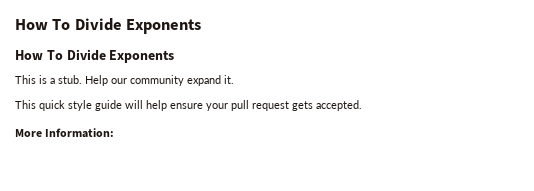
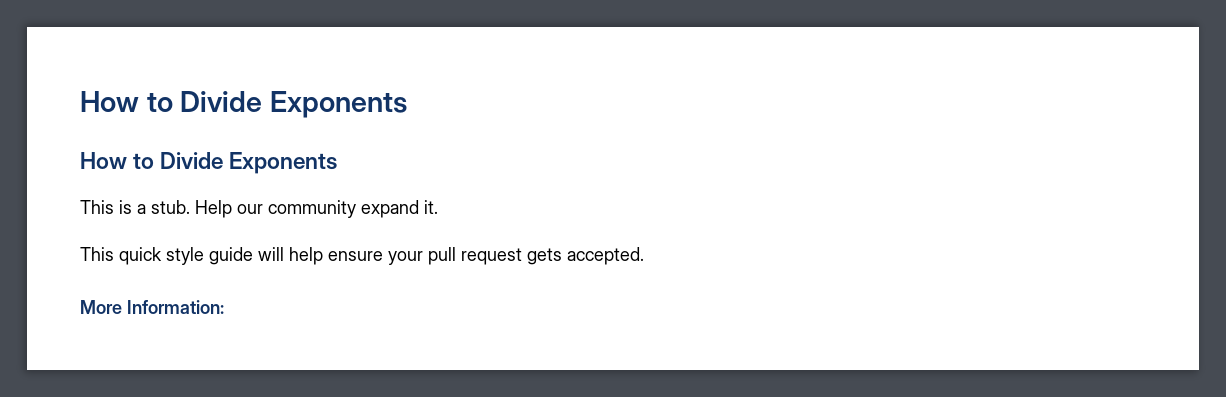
[15,19,71,30] How To -> [80,91,173,112] How to
[46,50,63,60] To -> [133,153,155,169] to

